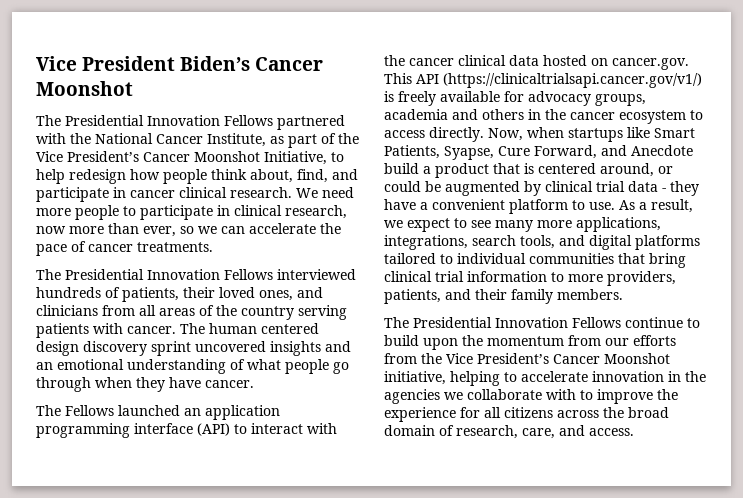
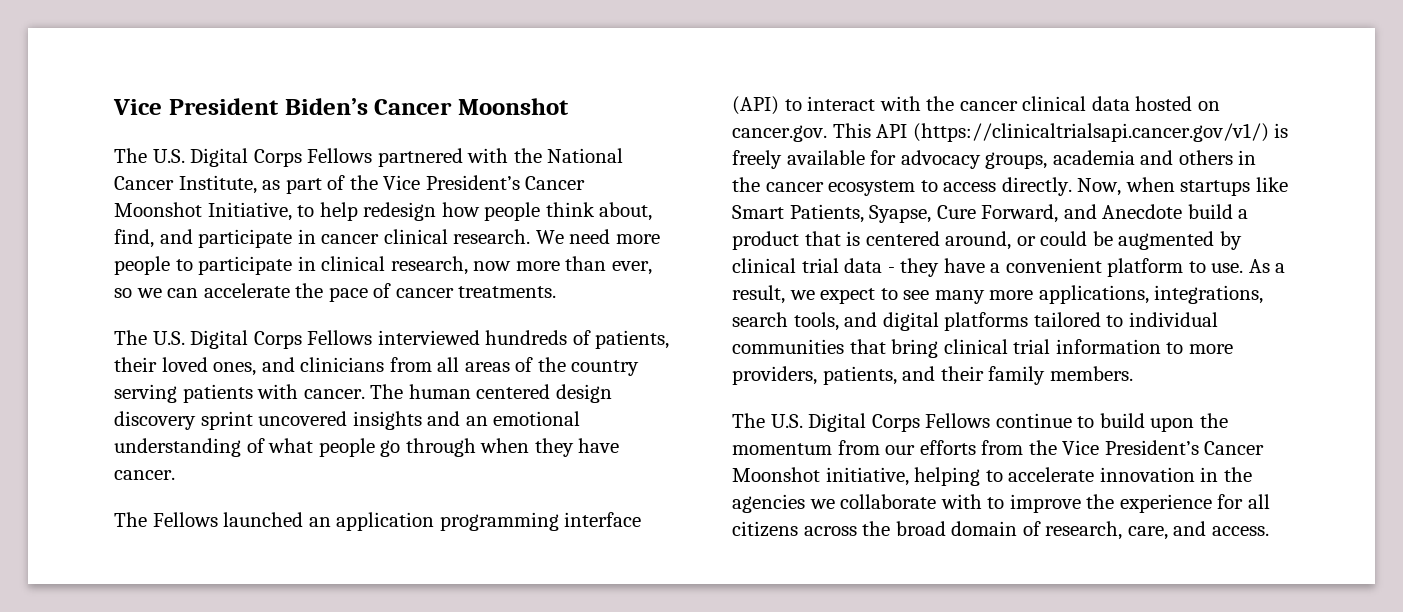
[65,115,220,126] Presidential Innovation -> [152,148,302,167] U.S. Digital Corps
[65,269,220,280] Presidential Innovation -> [152,330,302,349] U.S. Digital Corps
[413,317,568,328] Presidential Innovation -> [770,413,920,432] U.S. Digital Corps

